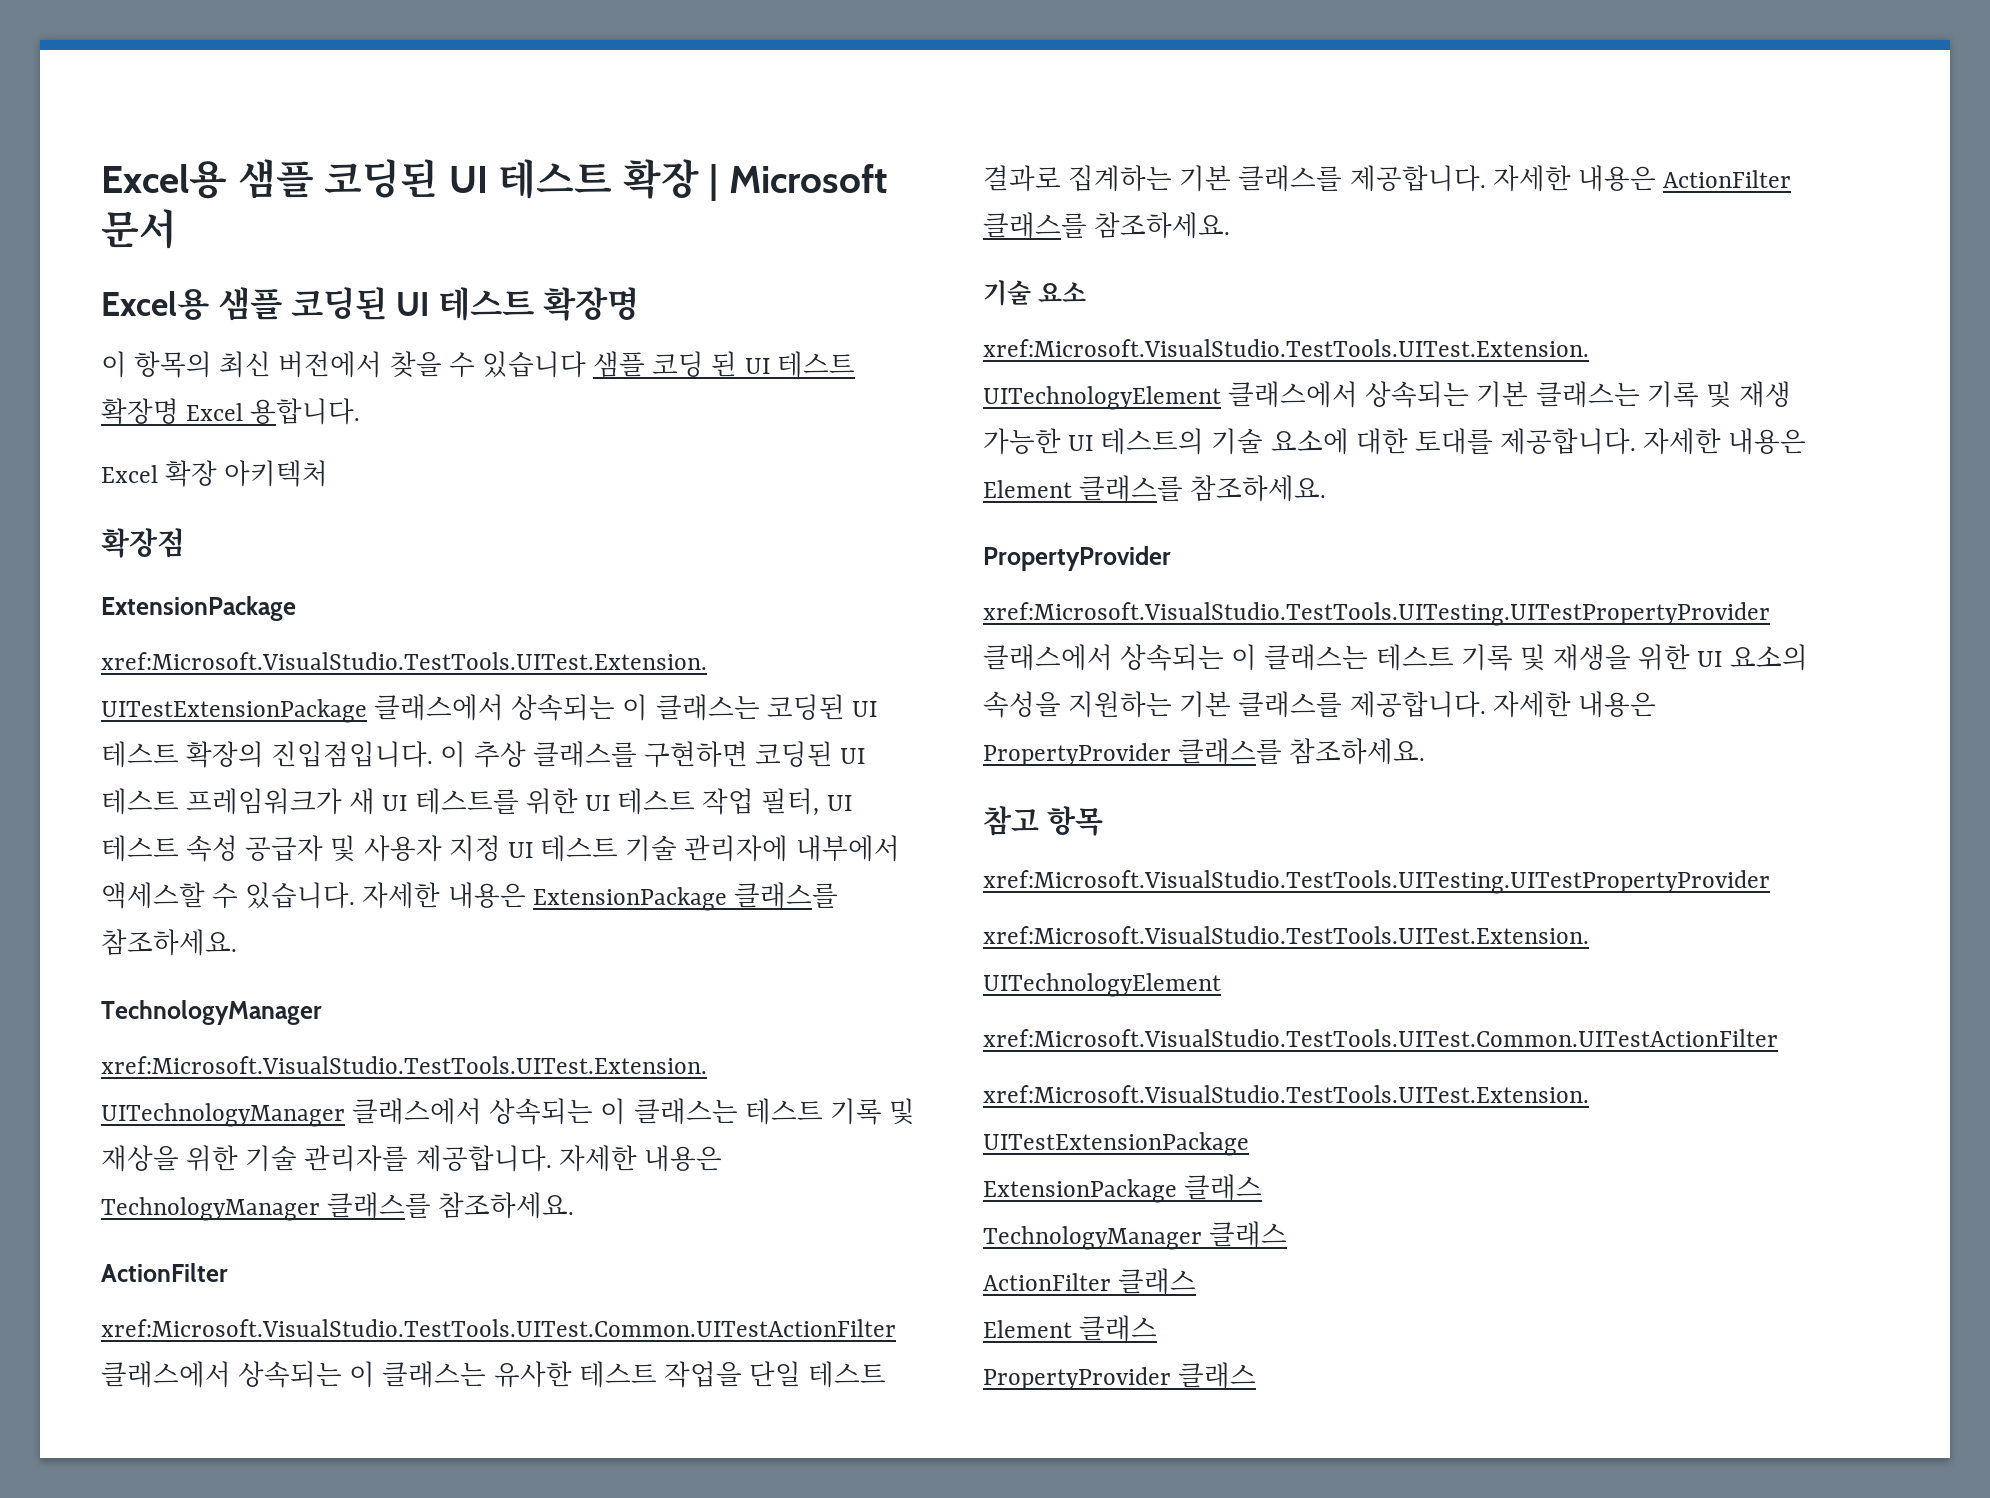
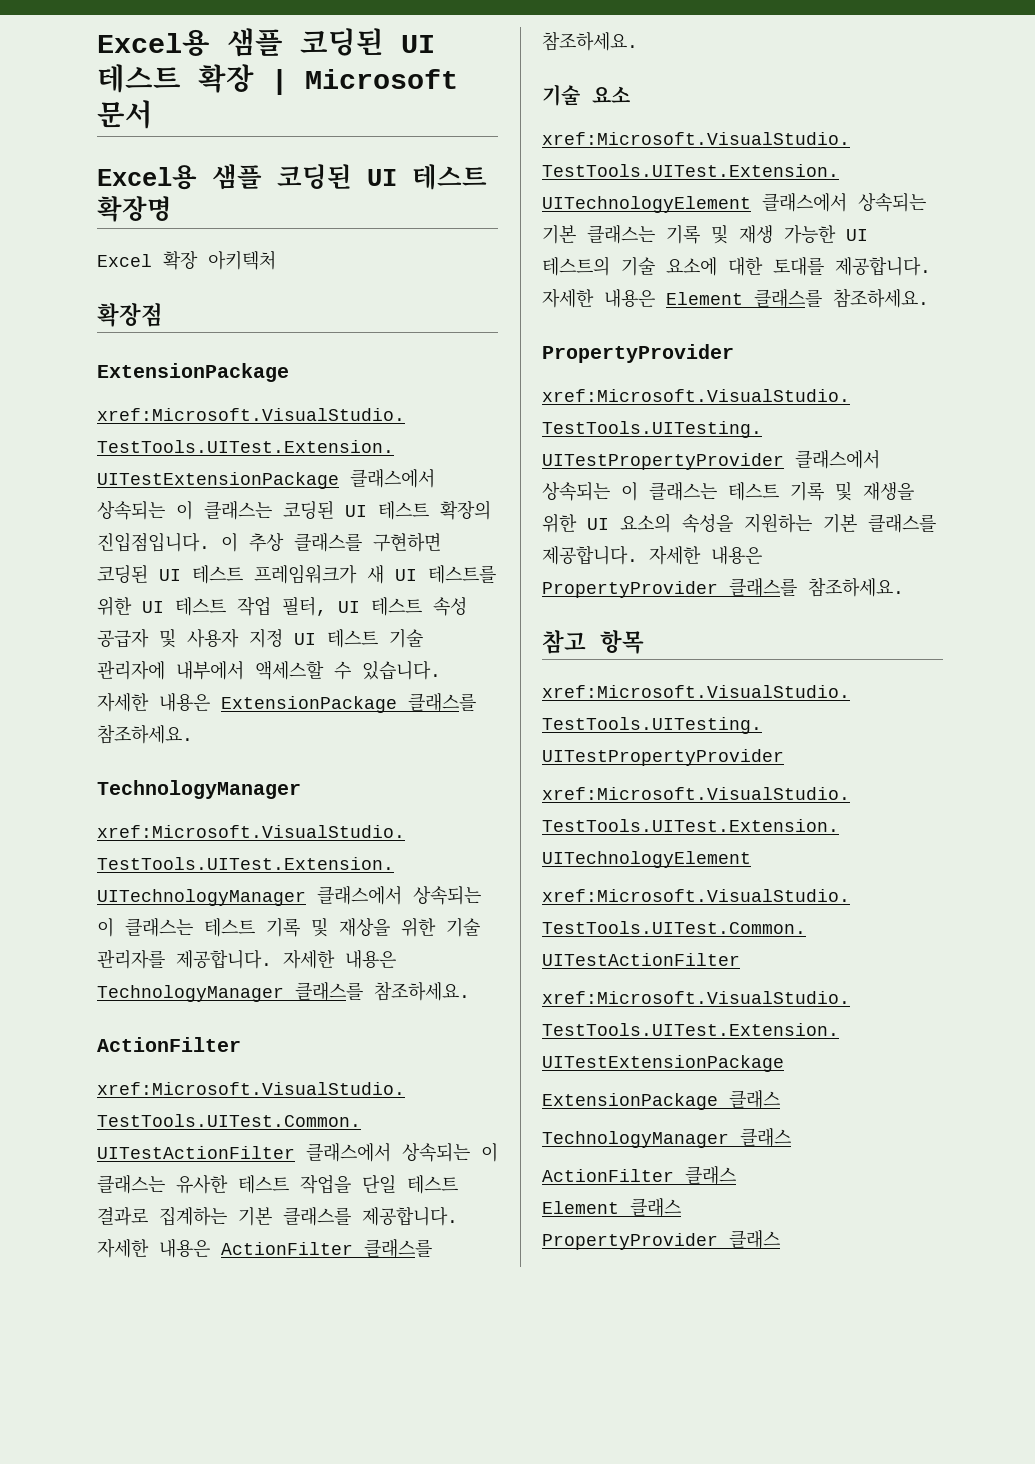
[101,351,855,378] [101,398,361,425] // 이 항목의 최신 버전에서 찾을 수 있습니다 샘플 코딩 된 UI 테스트 확장명 Excel 용합니다. -> (172, 209) none

